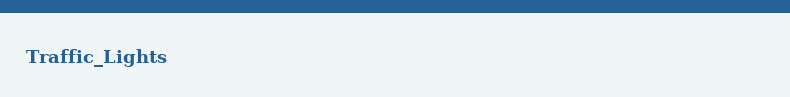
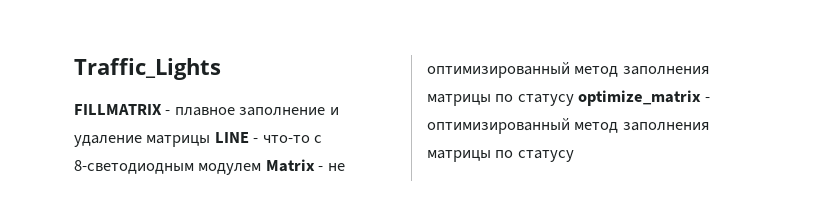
(167, 58) none -> [74,104,339,116] [74,132,323,147] [74,159,345,175] [427,62,710,78] [427,90,710,106] [427,118,710,134] [427,150,574,162] // FILLMATRIX - плавное заполнение и удаление матрицы LINE - что-то с 8-светодиодным модулем Matrix - не оптимизированный метод заполнения матрицы по статусу optimize_matrix - оптимизированный метод заполнения матрицы по статусу

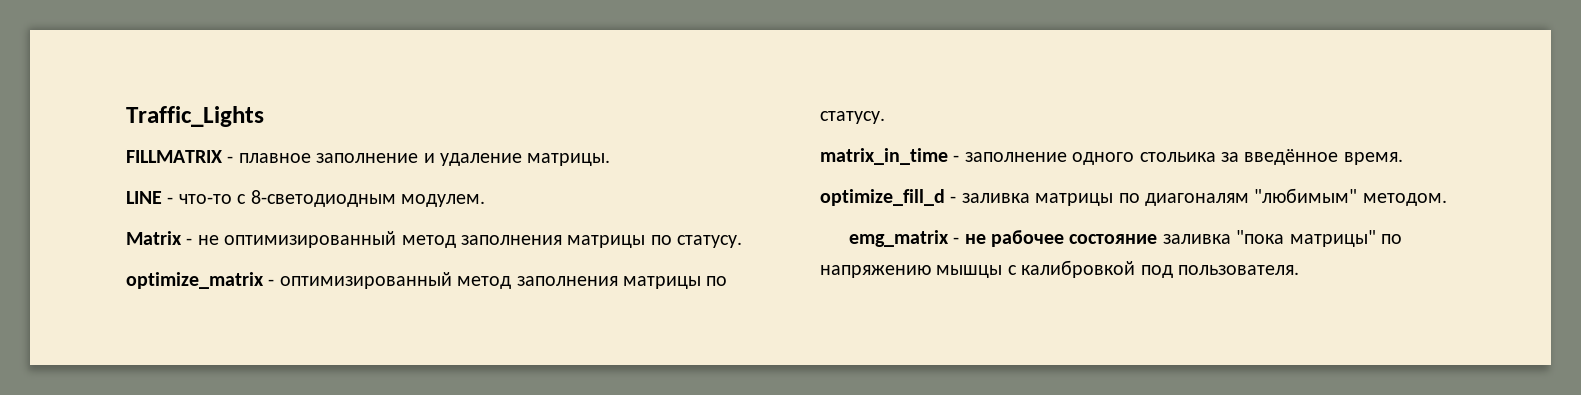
[146,135,211,147] матрицы -> [527,153,611,166] матрицы. //
[198,163,262,175] модулем -> [401,194,485,207] модулем. //
[517,94,574,106] статусу -> [677,235,743,248] статусу. //
[517,150,574,162] статусу -> [820,111,885,124] [820,148,1403,165] [820,188,1447,206] [848,230,1402,247] [820,260,1299,278] статусу. // matrix_in_time - заполнение одного стольика за введённое время. // optimize_fill_d - заливка матрицы по диагоналям "любимым" методом. // emg_matrix - не рабочее состояние заливка "пока матрицы" по напряжению мышцы с калибровкой под пользователя.

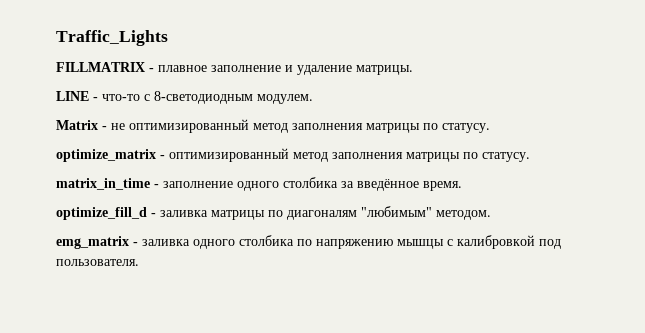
[1139,152,1216,162] стольика -> [283,177,338,188] столбика
[964,230,1376,247] не рабочее состояние заливка "пока матрицы" -> [142,235,294,249] заливка одного столбика

